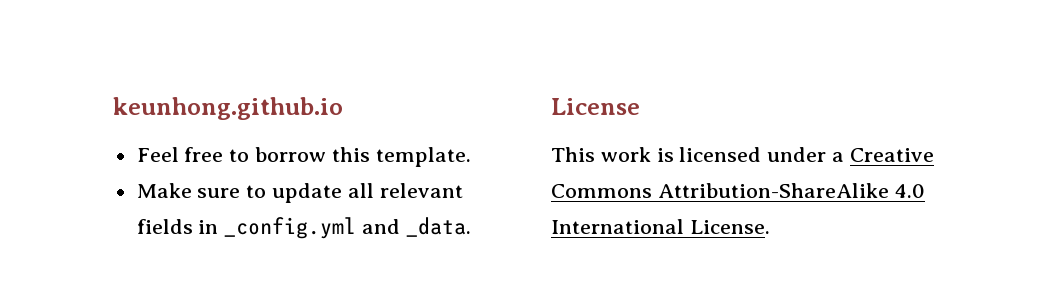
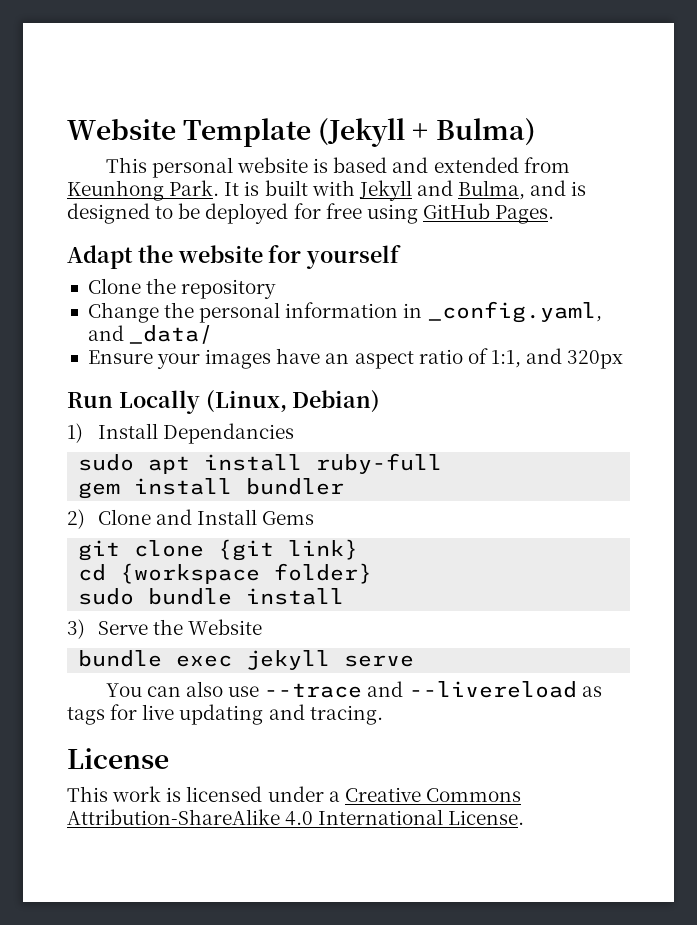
[113,97,343,120] [136,147,471,167] [136,183,463,203] [136,217,471,239] keunhong.github.io // Feel free to borrow this template. // Make sure to update all relevant fields in _config.yml and _data. -> [67,118,536,147] [105,157,570,178] [67,180,587,201] [67,203,555,224] [67,245,402,269] [87,278,277,299] [87,301,602,323] [87,325,214,344] [87,348,624,369] [67,390,381,414] [67,423,295,444] [78,453,443,474] [78,478,345,499] [67,509,315,529] [78,539,359,561] [78,563,373,584] [78,588,345,605] [67,619,263,639] [78,650,415,670] [105,681,602,698] [67,704,383,725] Website Template (Jekyll + Bulma) // This personal website is based and extended from Keunhong Park. It is built with Jekyll and Bulma, and is designed to be deployed for free using GitHub Pages. // Adapt the website for yourself // Clone the repository // Change the personal information in _config.yaml, and _data/ // Ensure your images have an aspect ratio of 1:1, and 320px // Run Locally (Linux, Debian) // 1) Install Dependancies // sudo apt install ruby-full // gem install bundler // 2) Clone and Install Gems // git clone {git link} // cd {workspace folder} // sudo bundle install // 3) Serve the Website // bundle exec jekyll serve // You can also use --trace and --livereload as tags for live updating and tracing.

